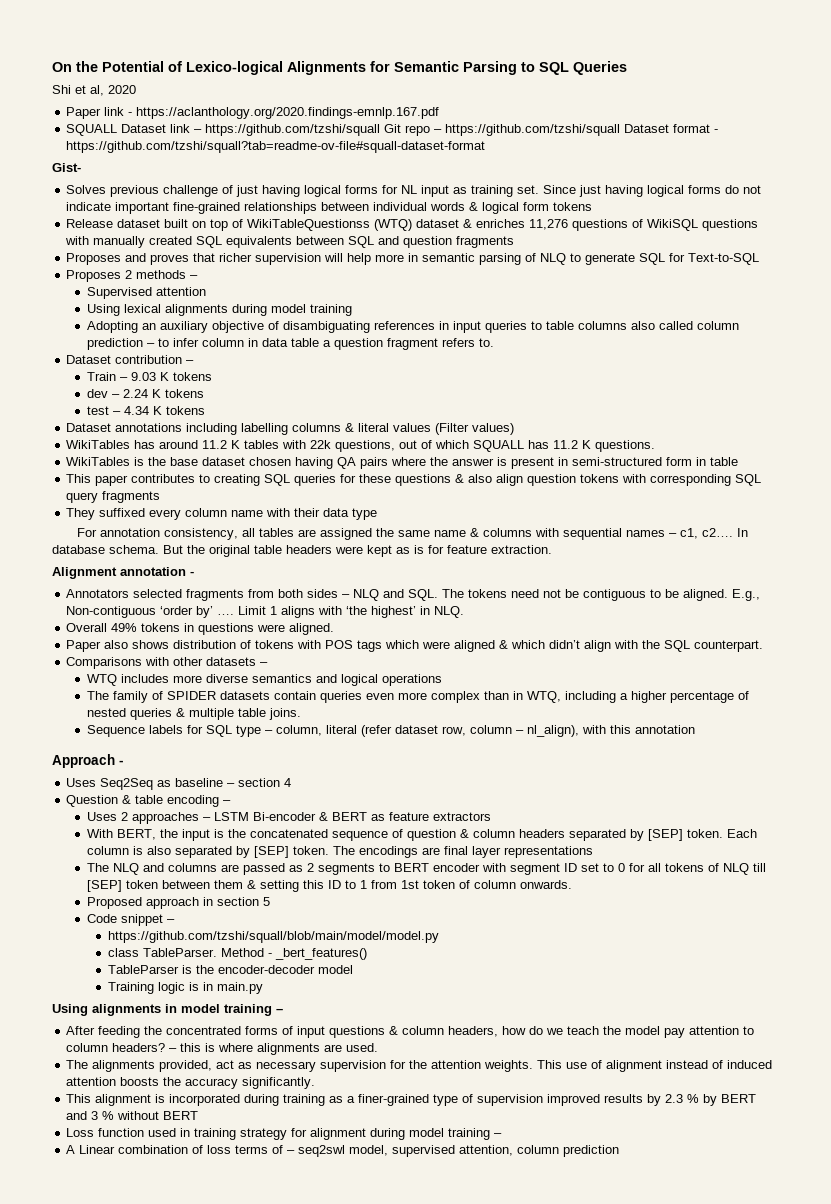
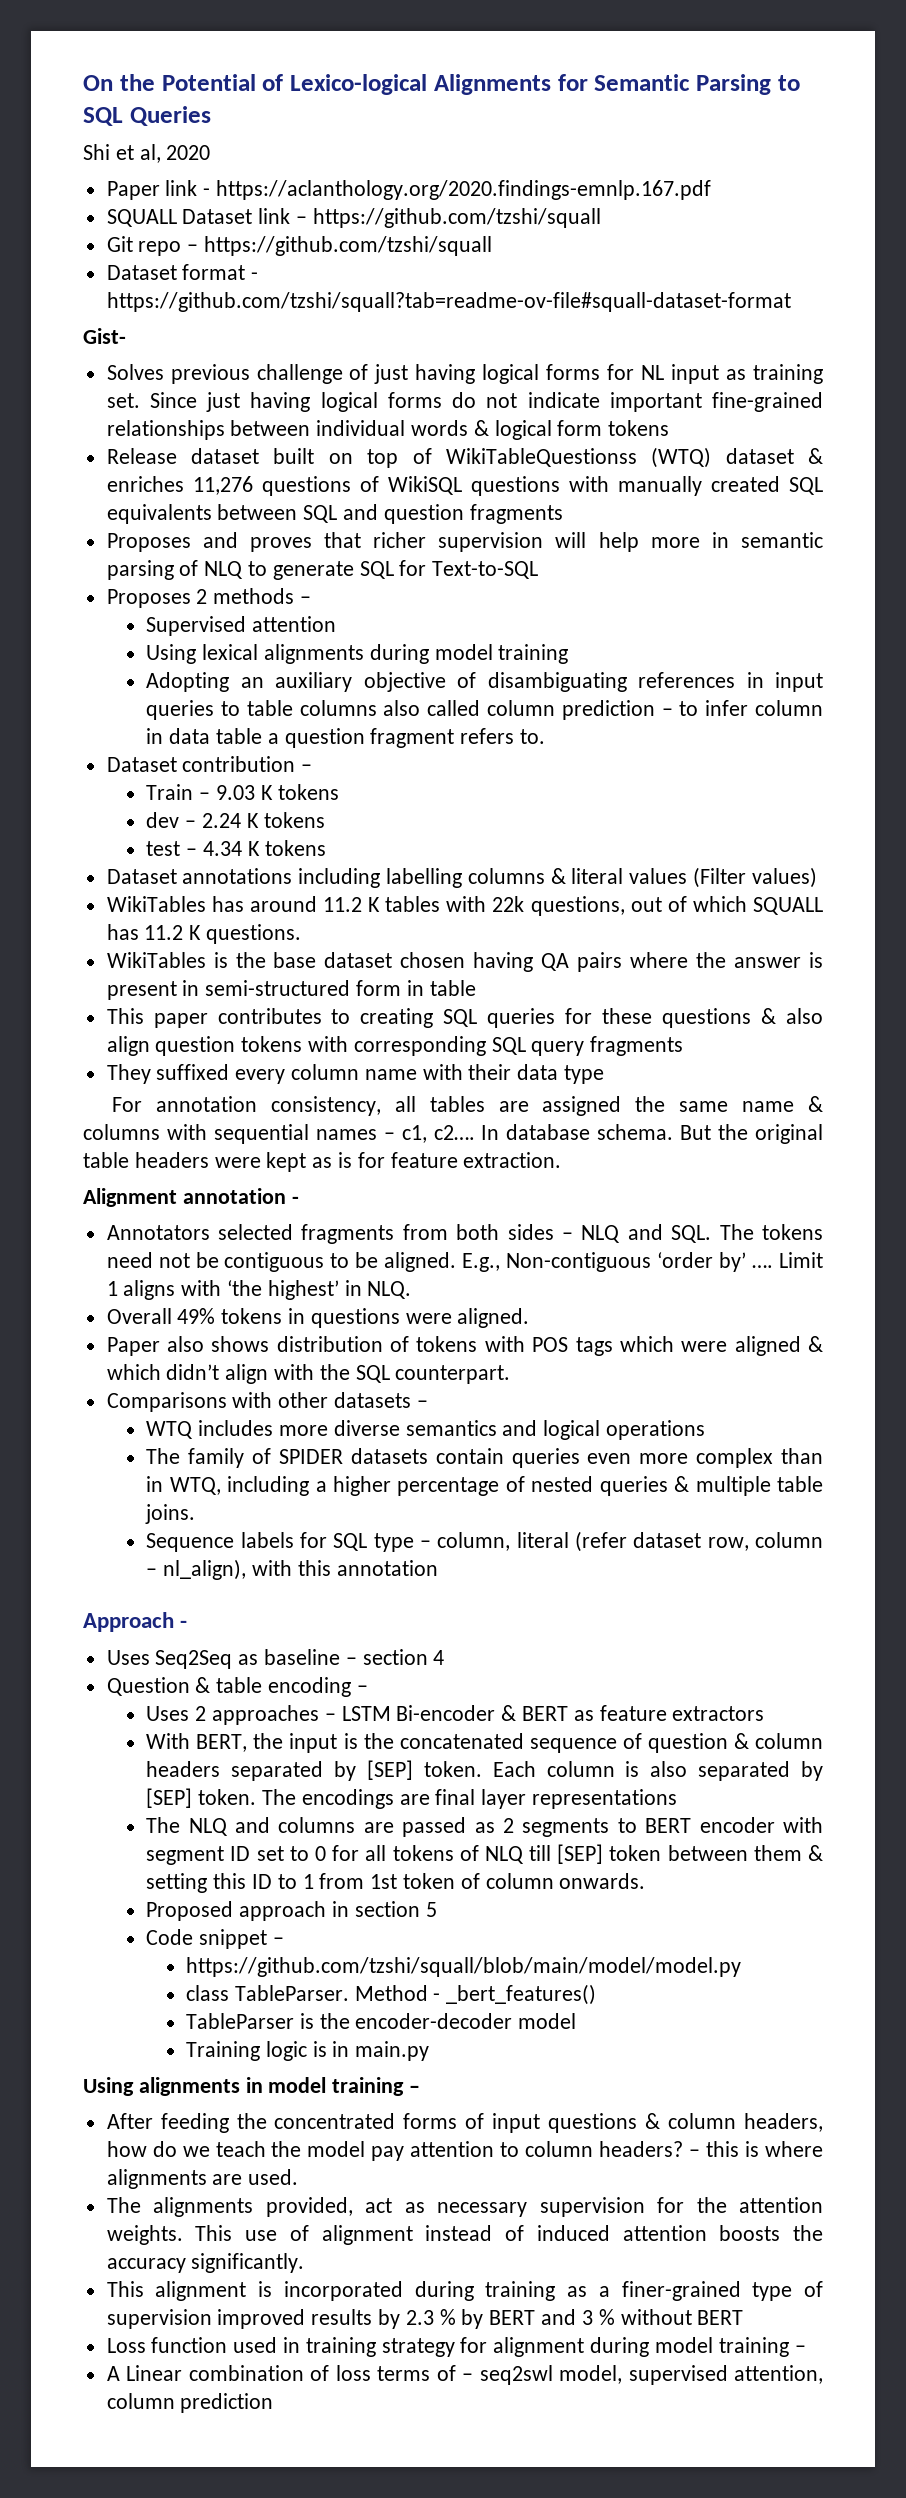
(381, 130) none -> (601, 218) //
(621, 130) none -> (493, 246) //

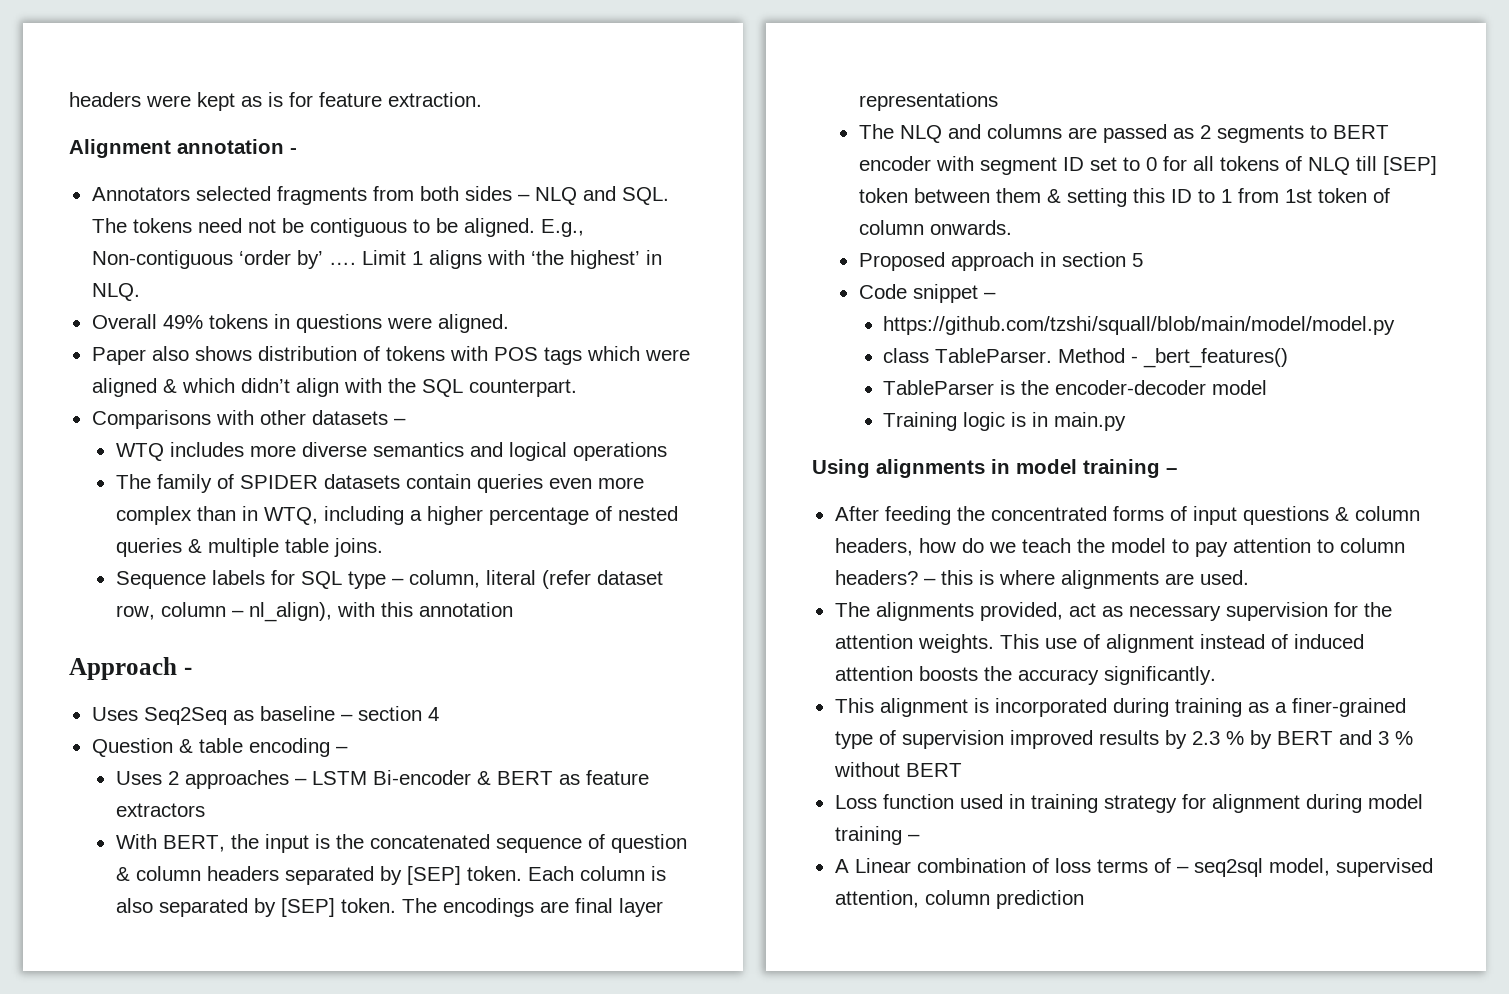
[83,74,800,95] [83,106,211,126] [83,144,211,163] [106,180,712,200] [106,208,601,228] [106,236,493,256] [106,264,259,280] [106,292,791,312] [83,328,126,344] [106,364,823,384] [106,392,823,412] [106,420,670,440] [106,447,824,468] [106,476,823,496] [106,504,563,524] [106,532,823,552] [106,560,539,580] [106,588,312,608] [146,616,337,636] [146,644,569,664] [146,672,823,692] [146,700,824,720] [146,728,545,748] [106,756,313,772] [146,784,339,800] [146,812,325,828] [146,840,326,856] [106,867,817,888] [106,896,823,916] [106,924,302,944] [106,952,823,972] [106,980,476,1000] [106,1008,824,1028] [106,1036,684,1056] [106,1064,605,1084] [112,1096,823,1116] [83,1124,823,1144] [83,1152,129,1168] On the Potential of Lexico-logical Alignments for Semantic Parsing to SQL Queries // Shi et al, 2020 // Paper link - https://aclanthology.org/2020.findings-emnlp.167.pdf // SQUALL Dataset link – https://github.com/tzshi/squall // Git repo – https://github.com/tzshi/squall // Dataset format - https://github.com/tzshi/squall?tab=readme-ov-file#squall-dataset-format // Gist- // Solves previous challenge of just having logical forms for NL input as training set. Since just having logical forms do not indicate important fine-grained relationships between individual words & logical form tokens // Release dataset built on top of WikiTableQuestionss (WTQ) dataset & enriches 11,276 questions of WikiSQL questions with manually created SQL equivalents between SQL and question fragments // Proposes and proves that richer supervision will help more in semantic parsing of NLQ to generate SQL for Text-to-SQL // Proposes 2 methods – // Supervised attention // Using lexical alignments during model training // Adopting an auxiliary objective of disambiguating references in input queries to table columns also called column prediction – to infer column in data table a question fragment refers to. // Dataset contribution – // Train – 9.03 K tokens // dev – 2.24 K tokens // test – 4.34 K tokens // Dataset annotations including labelling columns & literal values (Filter values) // WikiTables has around 11.2 K tables with 22k questions, out of which SQUALL has 11.2 K questions. // WikiTables is the base dataset chosen having QA pairs where the answer is present in semi-structured form in table // This paper contributes to creating SQL queries for these questions & also align question tokens with corresponding SQL query fragments // They suffixed every column name with their data type // For annotation consistency, all tables are assigned the same name & columns with sequential names – c1, c2…. In database schema. But the original table -> (69, 99) none
(366, 2149) none -> [1171,539,1189,553] to
[479,2365,553,2385] seq2swl -> [1193,858,1263,877] seq2sql

